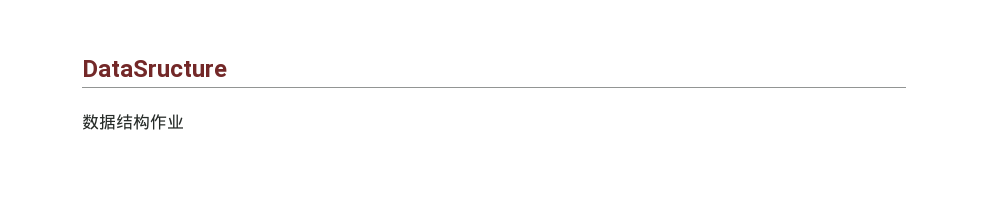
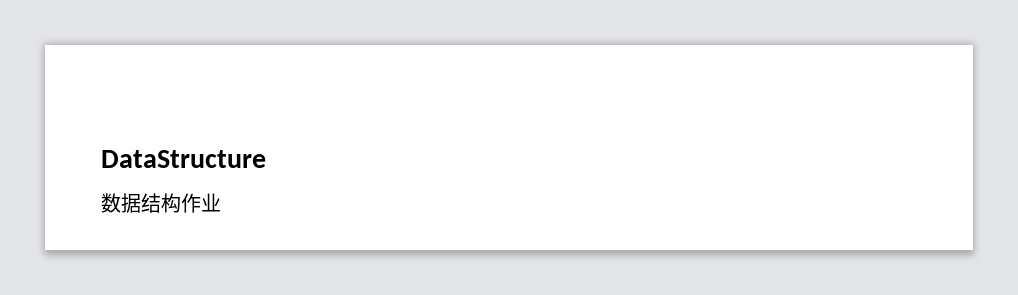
[82,60,227,77] DataSructure -> [101,150,266,168] DataStructure

